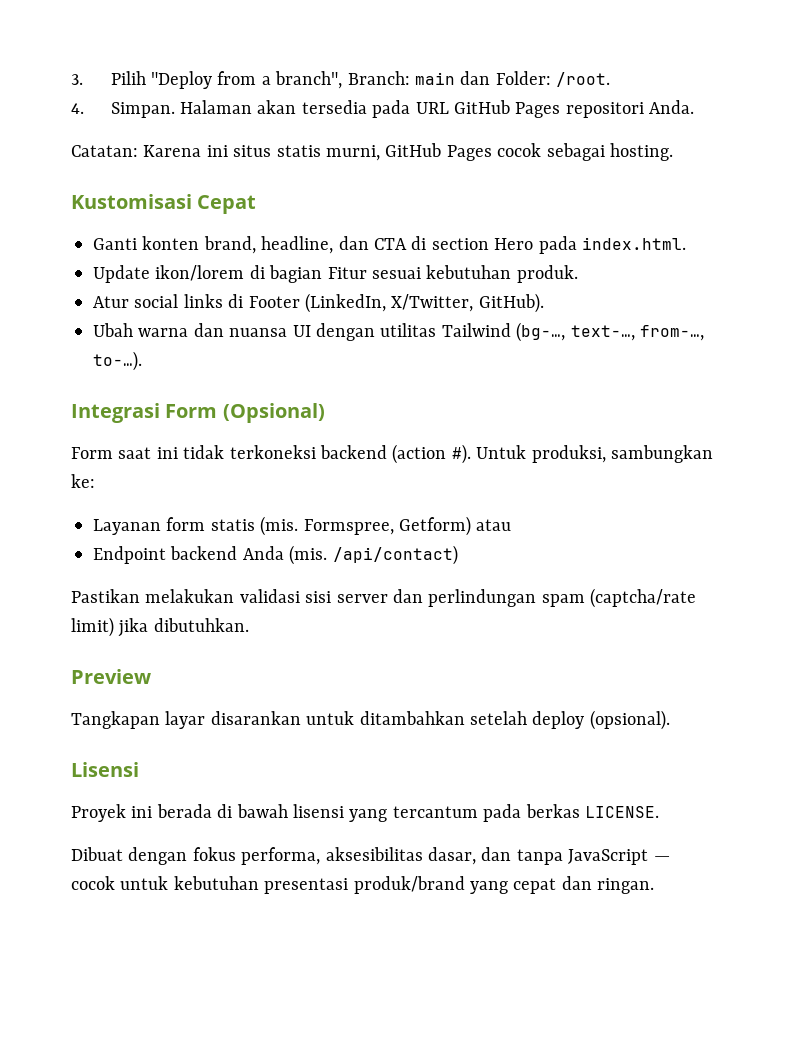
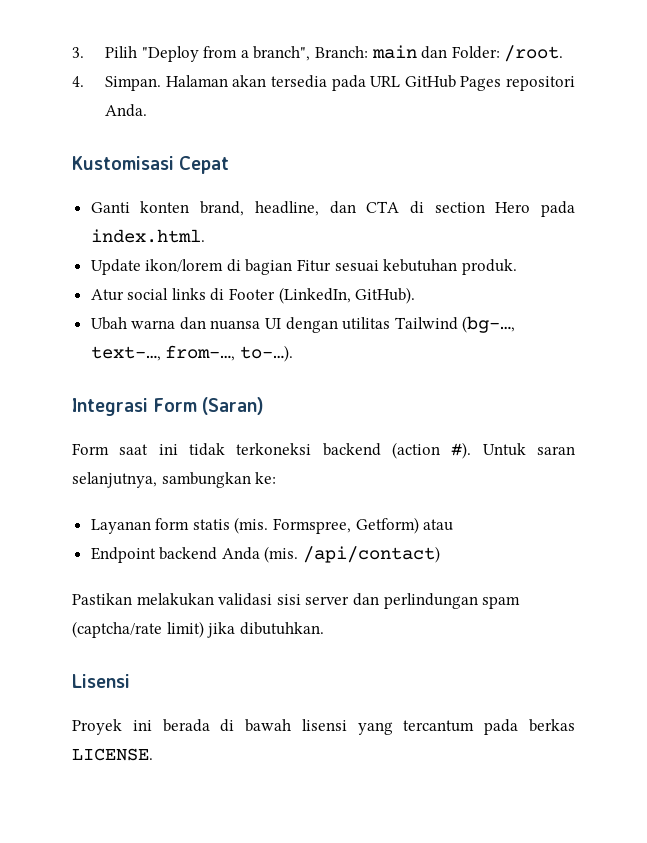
[71,143,673,161] // Catatan: Karena ini situs statis murni, GitHub Pages cocok sebagai hosting. -> (148, 110) none
[391,294,474,312] X/Twitter, -> (351, 295) none
[222,403,325,423] (Opsional) -> [202,397,265,415] (Saran)
[531,445,606,463] produksi, -> [537,446,575,455] [72,472,157,488] saran selanjutnya,
[71,669,151,684] [71,710,670,730] // Preview // Tangkapan layar disarankan untuk ditambahkan setelah deploy (opsional). -> (324, 628) none
[71,847,670,865] [71,876,655,894] // Dibuat dengan fokus performa, aksesibilitas dasar, dan tanpa JavaScript — cocok untuk kebutuhan presentasi produk/brand yang cepat dan ringan. -> (153, 754) none

